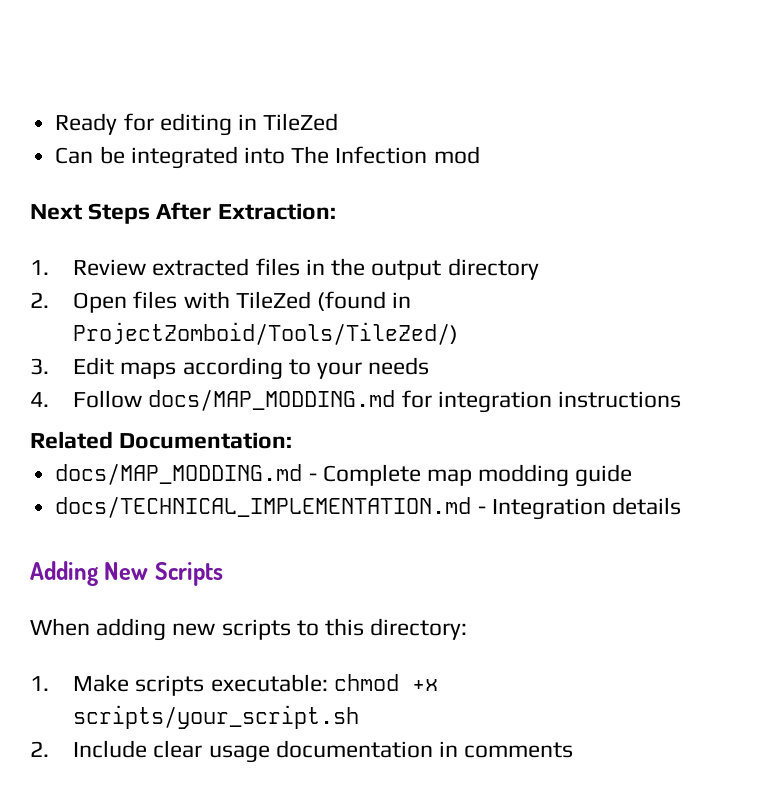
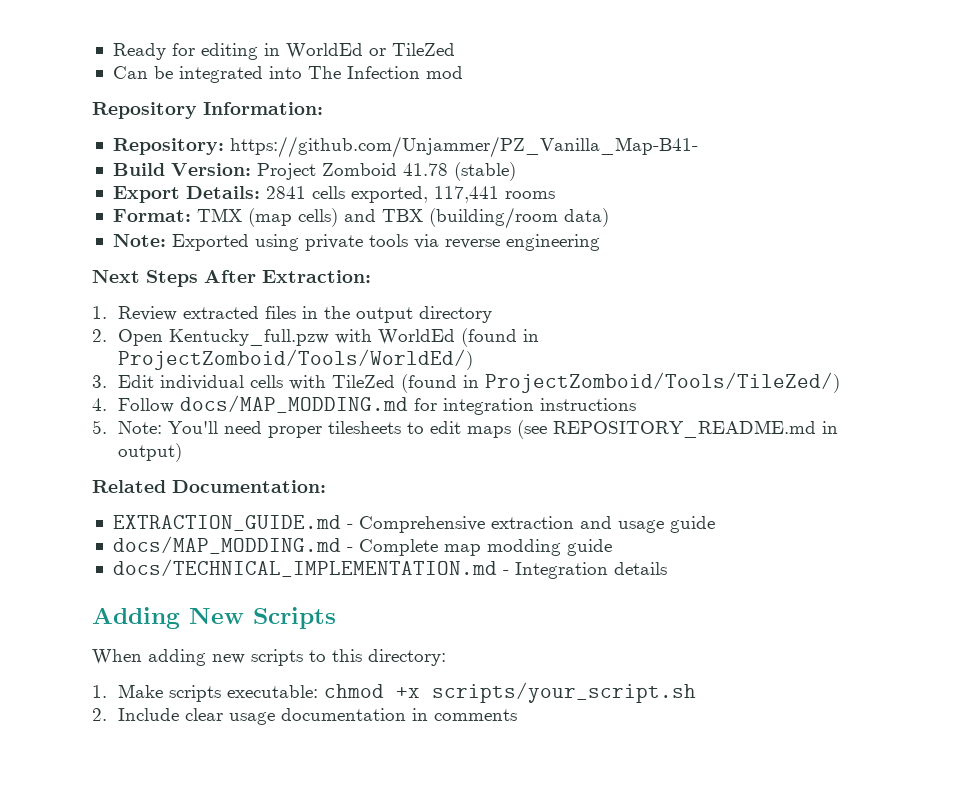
(257, 122) none -> [285,43,386,59] WorldEd or
(480, 155) none -> [92,102,323,119] [112,136,698,158] [112,162,516,181] [112,186,555,203] [112,207,609,229] [112,234,600,251] // Repository Information: // Repository: https://github.com/Unjammer/PZ_Vanilla_Map-B41- // Build Version: Project Zomboid 41.78 (stable) // Export Details: 2841 cells exported, 117,441 rooms // Format: TMX (map cells) and TBX (building/room data) // Note: Exported using private tools via reverse engineering
[133,291,178,309] files -> [168,328,539,347] [117,349,473,370] [92,375,283,390] Kentucky_full.pzw with WorldEd (found in ProjectZomboid/Tools/WorldEd/) // 3. Edit individual cells
[30,357,430,380] // 3. Edit maps according to your needs -> (840, 382) none
[30,431,293,449] Related Documentation: -> [92,420,838,439] [117,443,182,462] [92,480,326,493] [112,515,715,533] 5. Note: You'll need proper tilesheets to edit maps (see REPOSITORY_README.md in output) // Related Documentation: // EXTRACTION_GUIDE.md - Comprehensive extraction and usage guide

